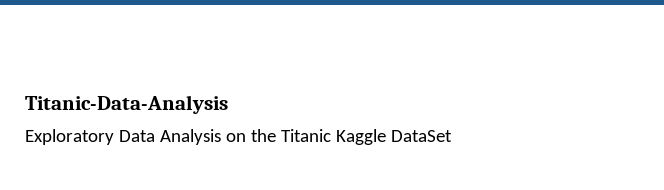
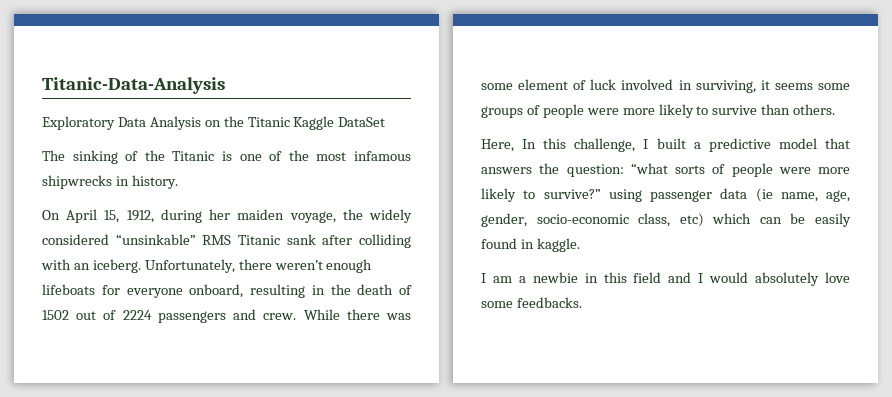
(452, 136) none -> [42,150,411,164] [42,175,178,189] [42,209,412,223] [42,234,411,248] [41,259,373,273] [42,284,412,298] [42,309,411,323] [481,79,850,93] [481,104,836,118] [481,138,850,152] [481,163,850,177] [481,188,850,202] [481,213,851,227] [481,238,580,252] [481,272,850,286] [481,297,582,308] // The sinking of the Titanic is one of the most infamous shipwrecks in history. // On April 15, 1912, during her maiden voyage, the widely considered “unsinkable” RMS Titanic sank after colliding with an iceberg. Unfortunately, there weren’t enough lifeboats for everyone onboard, resulting in the death of 1502 out of 2224 passengers and crew. While there was some element of luck involved in surviving, it seems some groups of people were more likely to survive than others. // Here, In this challenge, I built a predictive model that answers the question: “what sorts of people were more likely to survive?” using passenger data (ie name, age, gender, socio-economic class, etc) which can be easily found in kaggle. // I am a newbie in this field and I would absolutely love some feedbacks.

